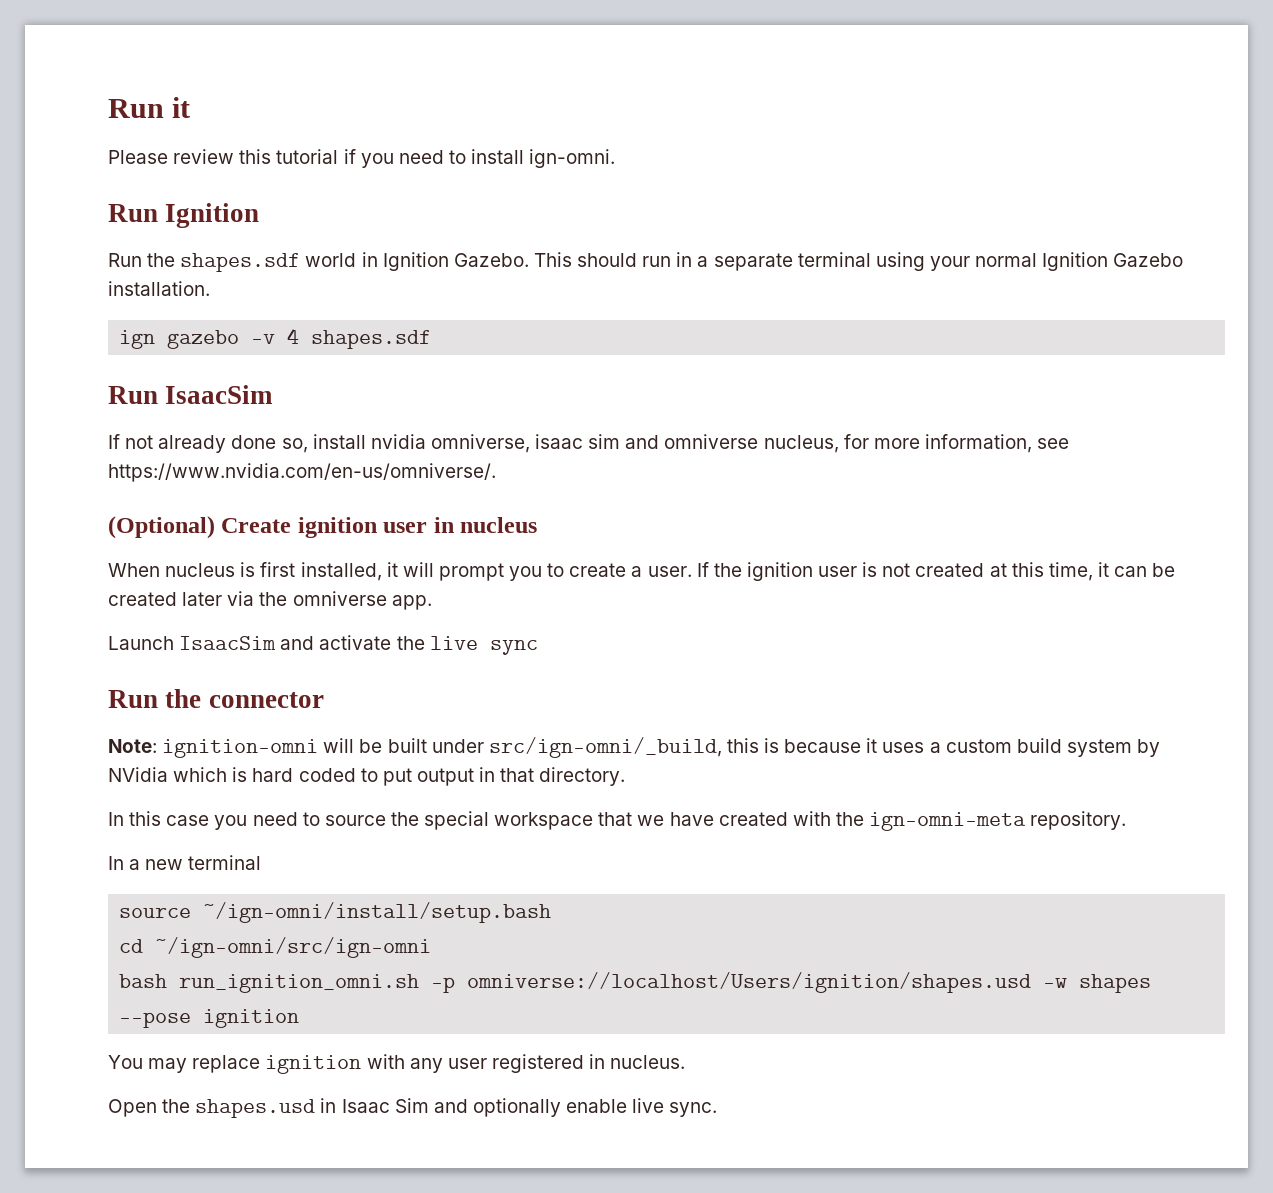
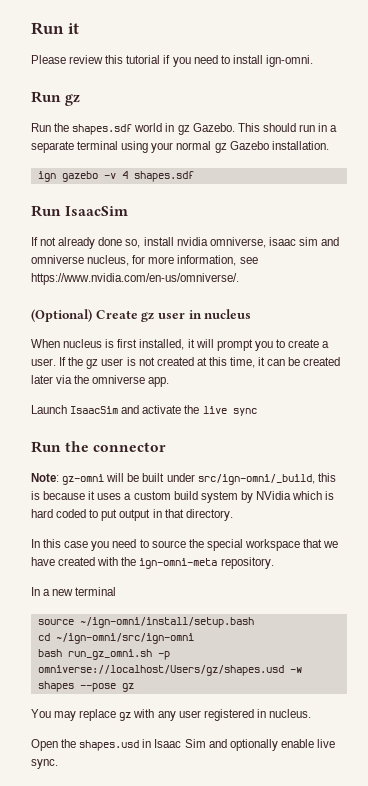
[165,203,260,228] Ignition -> [65,94,81,106] gz
[382,252,449,271] Ignition -> [177,125,190,135] gz
[1042,252,1109,271] Ignition -> [214,143,227,153] gz
[297,517,377,538] ignition -> [141,312,155,322] gz
[746,562,813,581] ignition -> [86,359,99,369] gz
[162,739,319,758] ignition-omni -> [62,474,105,485] gz-omni
[179,972,1032,993] run_ignition_omni.sh -p omniverse://localhost/Users/ignition/shapes.usd -> [67,649,170,660] [37,665,284,676] run_gz_omni.sh -p omniverse://localhost/Users/gz/shapes.usd
[203,1009,300,1028] ignition -> [121,683,134,692] gz
[265,1055,362,1074] ignition -> [119,712,132,721] gz

